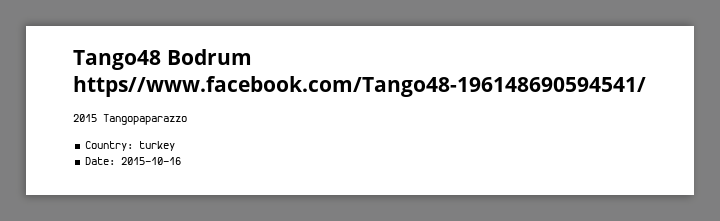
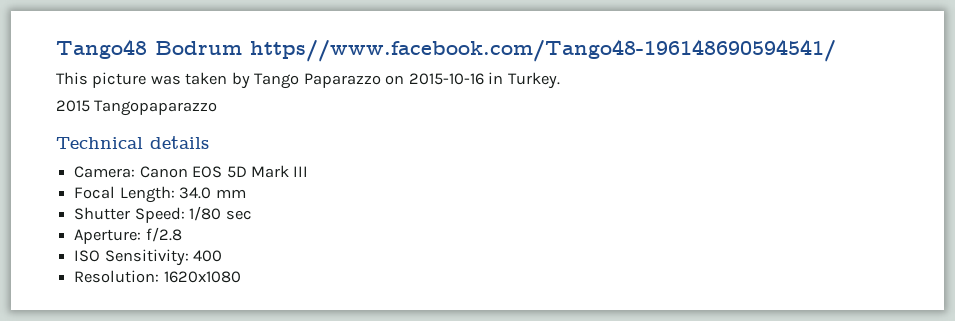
[73,114,187,125] [84,141,175,151] [84,157,181,165] 2015 Tangopaparazzo // Country: turkey // Date: 2015-10-16 -> [56,72,560,89] [56,100,218,116] [56,136,209,149] [74,165,309,178] [74,186,246,203] [74,206,252,223] [74,227,182,244] [74,249,223,266] [74,270,241,283] This picture was taken by Tango Paparazzo on 2015-10-16 in Turkey. // 2015 Tangopaparazzo // Technical details // Camera: Canon EOS 5D Mark III // Focal Length: 34.0 mm // Shutter Speed: 1/80 sec // Aperture: f/2.8 // ISO Sensitivity: 400 // Resolution: 1620x1080

